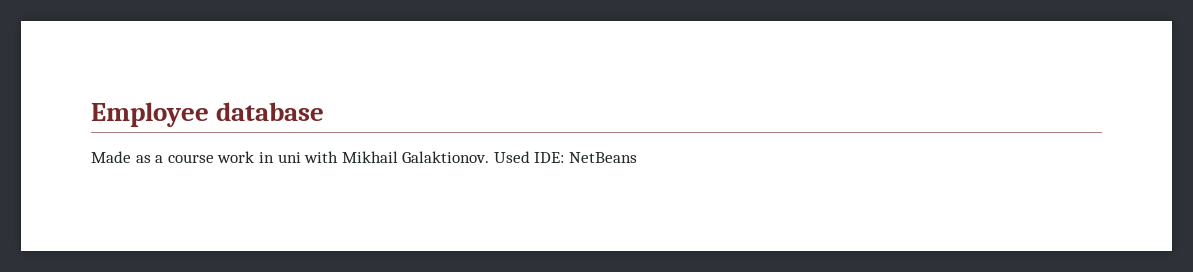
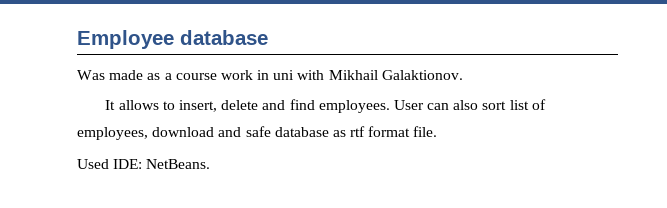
[91,151,131,163] Made -> [77,70,144,80] Was made
(490, 157) none -> [105,99,546,113] [77,126,438,140] // It allows to insert, delete and find employees. User can also sort list of employees, download and safe database as rtf format file. //
[569,152,638,163] NetBeans -> [146,159,211,169] NetBeans.

